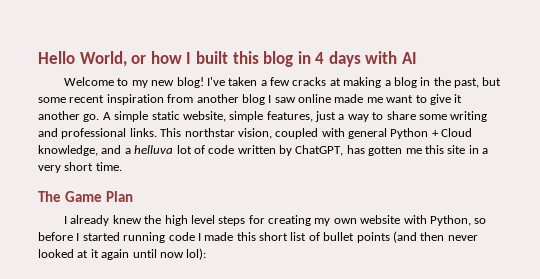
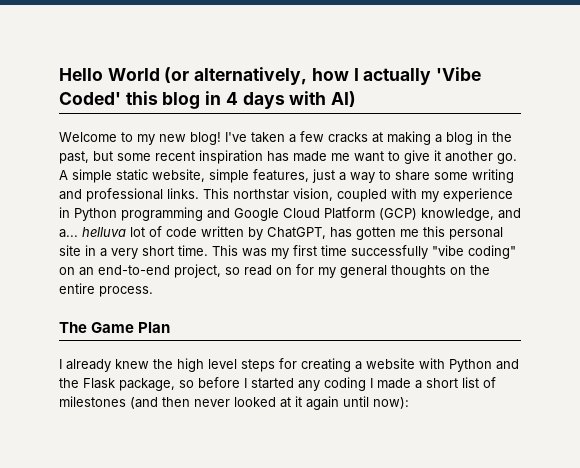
[79,51,228,67] World, or how I built -> [107,67,482,85] [59,92,121,105] World (or alternatively, how I actually 'Vibe Coded'
[402,52,418,64] AI -> [331,91,357,107] AI)
[167,94,331,105] from another blog I saw online -> [267,151,289,162] has
[348,128,473,139] general Python + Cloud -> [421,188,513,202] [59,207,417,221] my experience in Python programming and Google Cloud Platform (GCP)
[124,148,131,154] a -> [59,229,78,238] a...
(444, 149) none -> [449,227,503,240] personal
(122, 166) none -> [212,245,516,259] [59,264,490,278] [59,283,153,297] This was my first time successfully "vibe coding" on an end-to-end project, so read on for my general thoughts on the entire process.
[314,215,471,226] my own website with Python, -> [355,358,519,372] [59,378,175,391] a website with Python and the Flask package,
[123,232,195,243] running code -> [298,377,366,391] any coding
[236,232,256,241] this -> [415,380,422,389] a
[323,232,390,243] bullet points -> [59,396,126,407] milestones
[159,248,207,260] now lol): -> [373,397,409,409] now):

